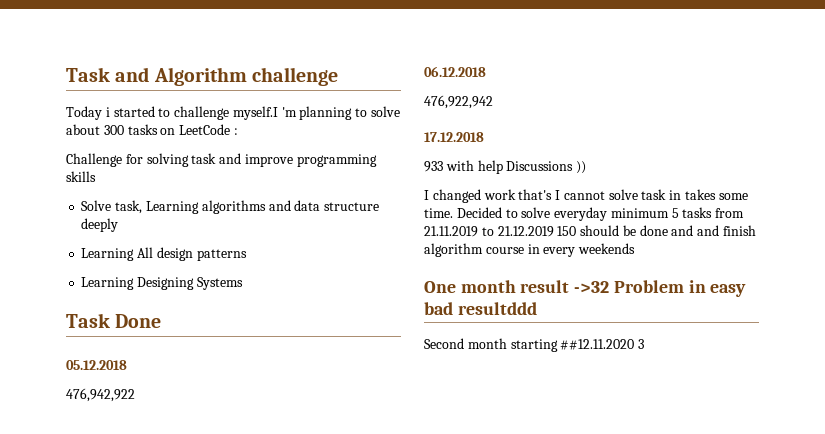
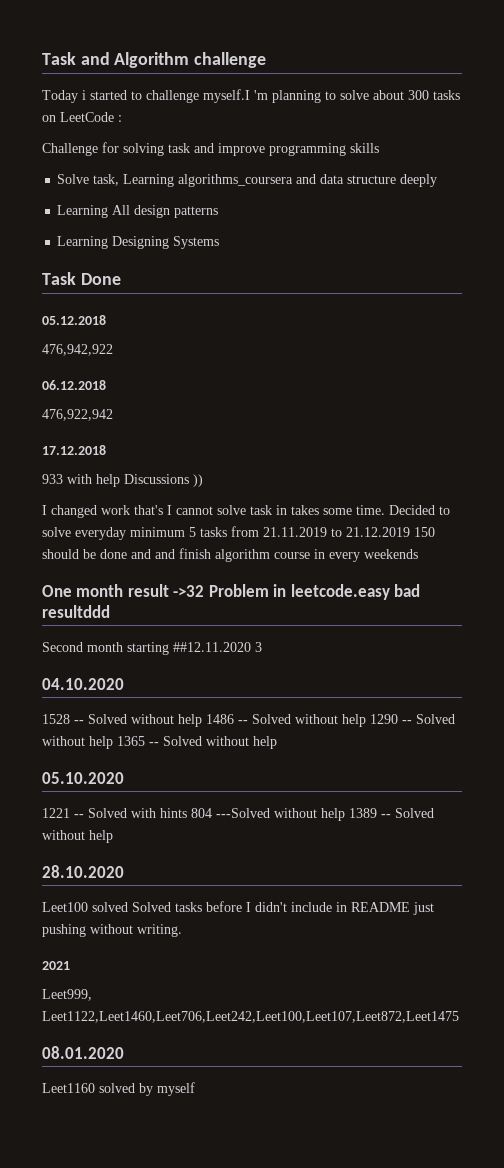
[201,200,266,214] algorithms -> [178,174,294,187] algorithms_coursera
[710,284,747,297] easy -> [290,584,390,600] leetcode.easy
(645, 344) none -> [42,678,124,690] [42,714,455,727] [42,736,277,749] [42,772,124,784] [42,808,434,821] [42,830,113,843] [42,865,124,878] [42,901,434,915] [42,924,182,937] [42,961,70,970] [42,989,92,1001] [42,1011,459,1023] [42,1046,124,1059] [42,1082,195,1096] // 04.10.2020 // 1528 -- Solved without help 1486 -- Solved without help 1290 -- Solved without help 1365 -- Solved without help // 05.10.2020 // 1221 -- Solved with hints 804 ---Solved without help 1389 -- Solved without help // 28.10.2020 // Leet100 solved Solved tasks before I didn't include in README just pushing without writing. // 2021 // Leet999, Leet1122,Leet1460,Leet706,Leet242,Leet100,Leet107,Leet872,Leet1475 // 08.01.2020 // Leet1160 solved by myself

